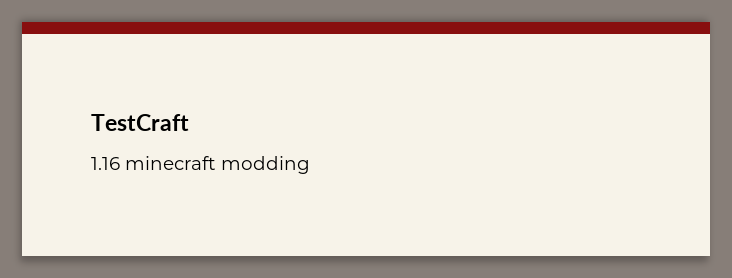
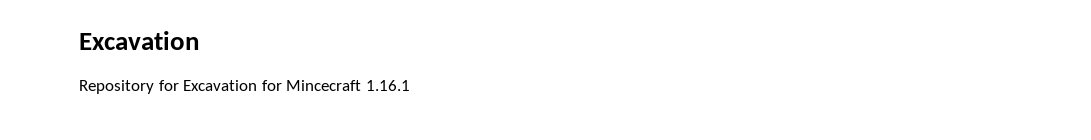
[91,114,189,131] [91,156,310,174] TestCraft // 1.16 minecraft modding -> [79,31,199,50] [79,80,410,94] Excavation // Repository for Excavation for Mincecraft 1.16.1

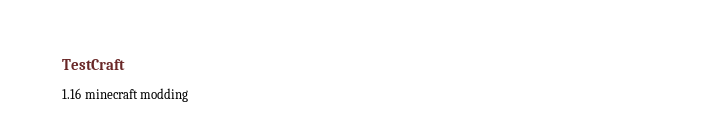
[79,31,199,50] [79,80,410,94] Excavation // Repository for Excavation for Mincecraft 1.16.1 -> [62,59,125,70] [62,88,189,102] TestCraft // 1.16 minecraft modding

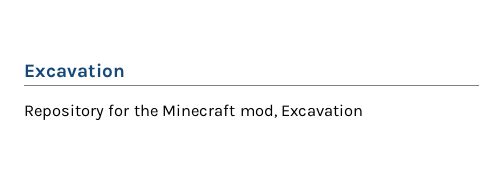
[62,59,125,70] [62,88,189,102] TestCraft // 1.16 minecraft modding -> [24,63,125,78] [24,104,364,121] Excavation // Repository for the Minecraft mod, Excavation

